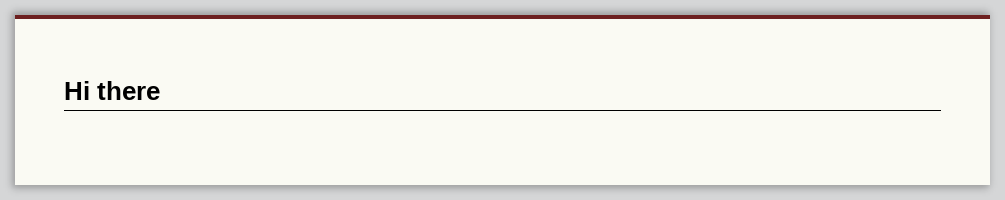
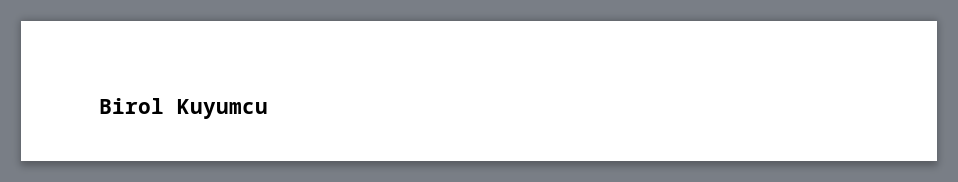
[64,81,161,100] Hi there -> [99,98,268,119] Birol Kuyumcu

